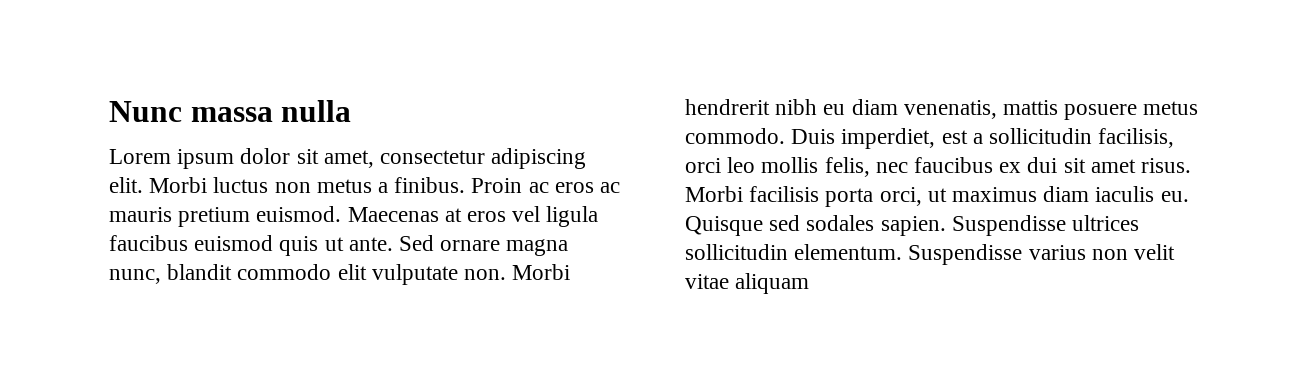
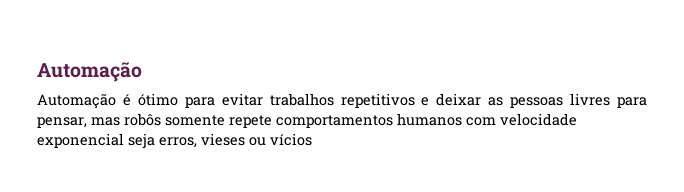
[109,100,352,122] [109,148,587,169] [109,177,621,193] [109,206,599,227] [109,235,569,256] [109,264,571,285] [685,99,1199,120] [685,128,1175,149] [685,157,1192,177] [685,186,1189,207] [685,215,1140,236] [685,244,1176,265] [685,273,810,294] Nunc massa nulla // Lorem ipsum dolor sit amet, consectetur adipiscing elit. Morbi luctus non metus a finibus. Proin ac eros ac mauris pretium euismod. Maecenas at eros vel ligula faucibus euismod quis ut ante. Sed ornare magna nunc, blandit commodo elit vulputate non. Morbi hendrerit nibh eu diam venenatis, mattis posuere metus commodo. Duis imperdiet, est a sollicitudin facilisis, orci leo mollis felis, nec faucibus ex dui sit amet risus. Morbi facilisis porta orci, ut maximus diam iaculis eu. Quisque sed sodales sapien. Suspendisse ultrices sollicitudin elementum. Suspendisse varius non velit vitae aliquam -> [37,62,142,82] [37,93,647,109] [37,113,577,128] [37,133,312,149] Automação // Automação é ótimo para evitar trabalhos repetitivos e deixar as pessoas livres para pensar, mas robôs somente repete comportamentos humanos com velocidade exponencial seja erros, vieses ou vícios

